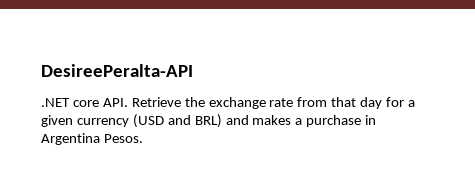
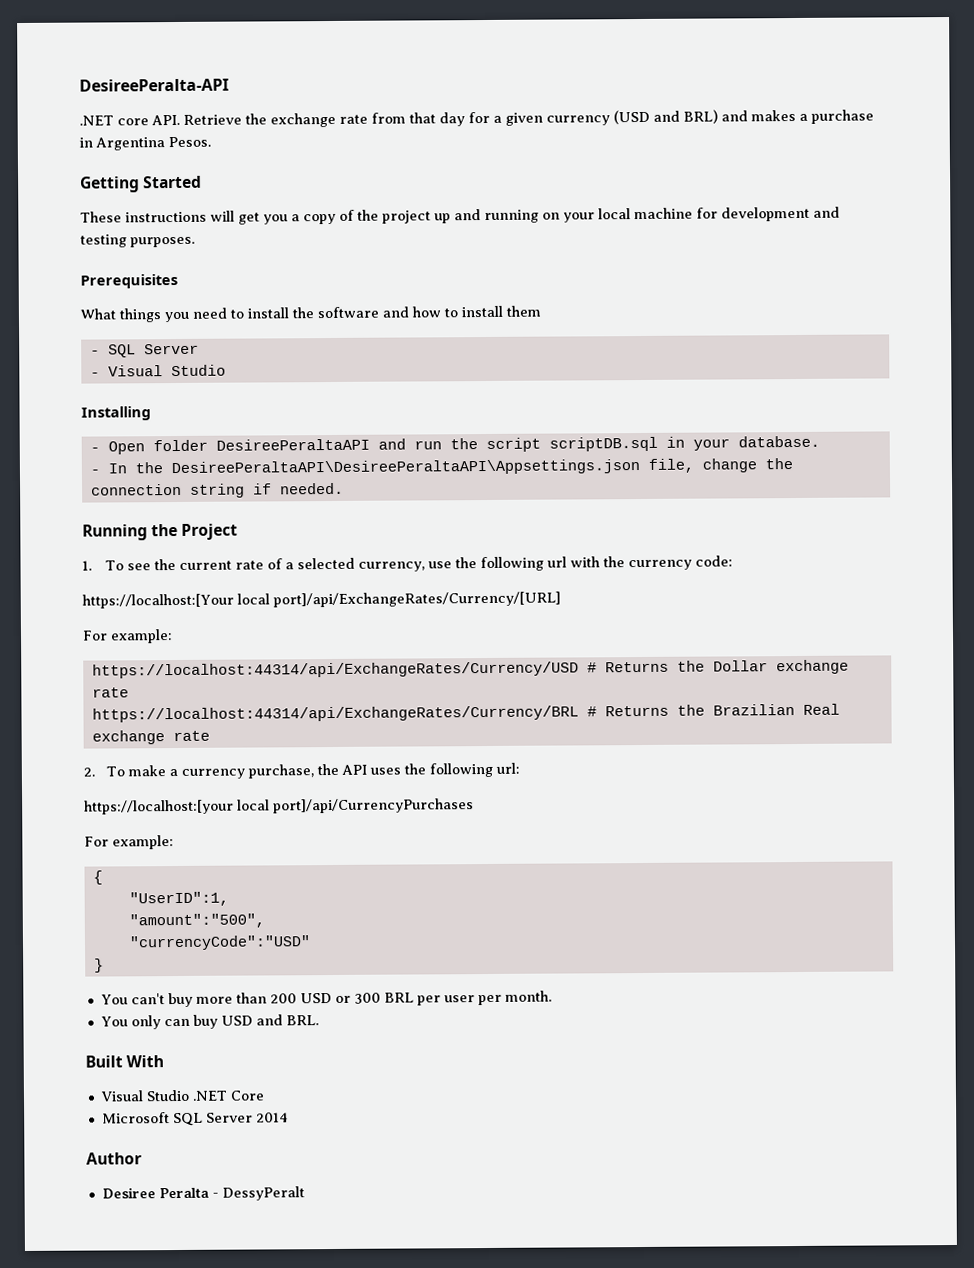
(143, 138) none -> [80,175,203,193] [80,206,840,225] [80,234,195,248] [80,273,178,289] [80,305,541,323] [89,343,199,358] [89,364,226,377] [81,406,151,421] [89,435,820,455] [89,458,793,477] [90,482,344,498] [82,523,239,541] [82,555,734,572] [82,591,561,609] [82,629,173,644] [91,659,849,679] [91,687,129,698] [91,703,840,723] [91,730,210,745] [83,762,521,779] [84,798,474,815] [84,835,174,850] [92,870,103,885] [128,891,229,907] [128,913,265,929] [128,935,311,951] [93,958,104,973] [100,990,552,1008] [100,1014,319,1030] [85,1055,165,1068] [99,1089,265,1102] [101,1112,289,1127] [86,1152,142,1165] [101,1186,305,1201] // Getting Started // These instructions will get you a copy of the project up and running on your local machine for development and testing purposes. // Prerequisites // What things you need to install the software and how to install them // - SQL Server // - Visual Studio // Installing // - Open folder DesireePeraltaAPI and run the script scriptDB.sql in your database. // - In the DesireePeraltaAPI\DesireePeraltaAPI\Appsettings.json file, change the connection string if needed. // Running the Project // 1. To see the current rate of a selected currency, use the following url with the currency code: // https://localhost:[Your local port]/api/ExchangeRates/Currency/[URL] // For example: // https://localhost:44314/api/ExchangeRates/Currency/USD # Returns the Dollar exchange rate // https://localhost:44314/api/ExchangeRates/Currency/BRL # Returns the Brazilian Real exchange rate // 2. To make a currency purchase, the API uses the following url: // https://localhost:[your local port]/api/CurrencyPurchases // For example: // { // "UserID":1, // "amount":"500", // "currencyCode":"USD" // } // You can't buy more than 200 USD or 300 BRL per user per month. // You only can buy USD and BRL. // Built With // Visual Studio .NET Core // Microsoft SQL Server 2014 // Author // Desiree Peralta - DessyPeralt

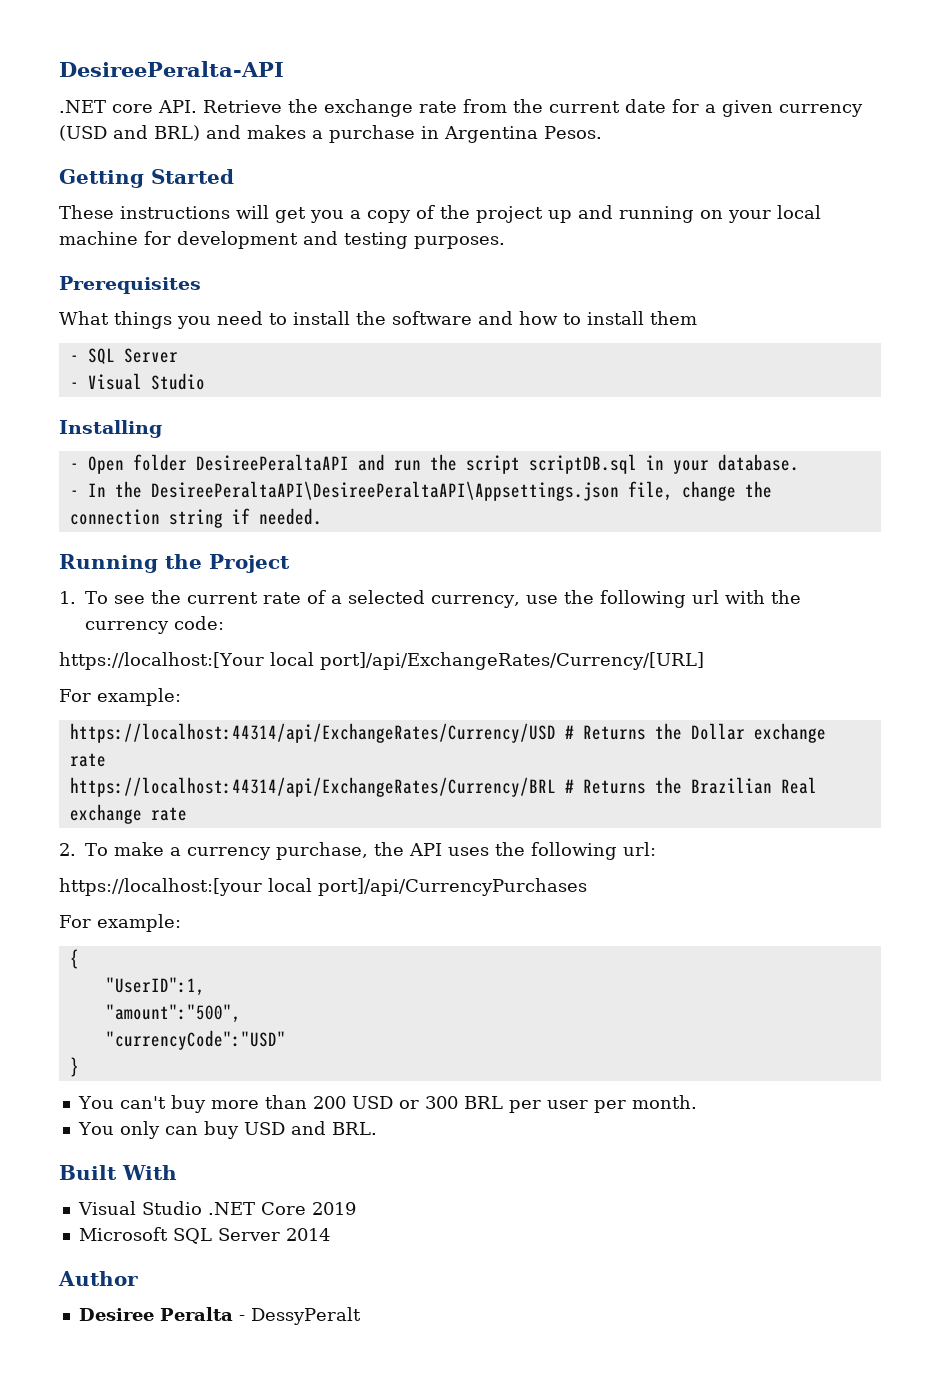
[409,112,465,127] that day -> [513,99,666,113] the current date
(265, 1095) none -> [311,1202,356,1215] 2019

